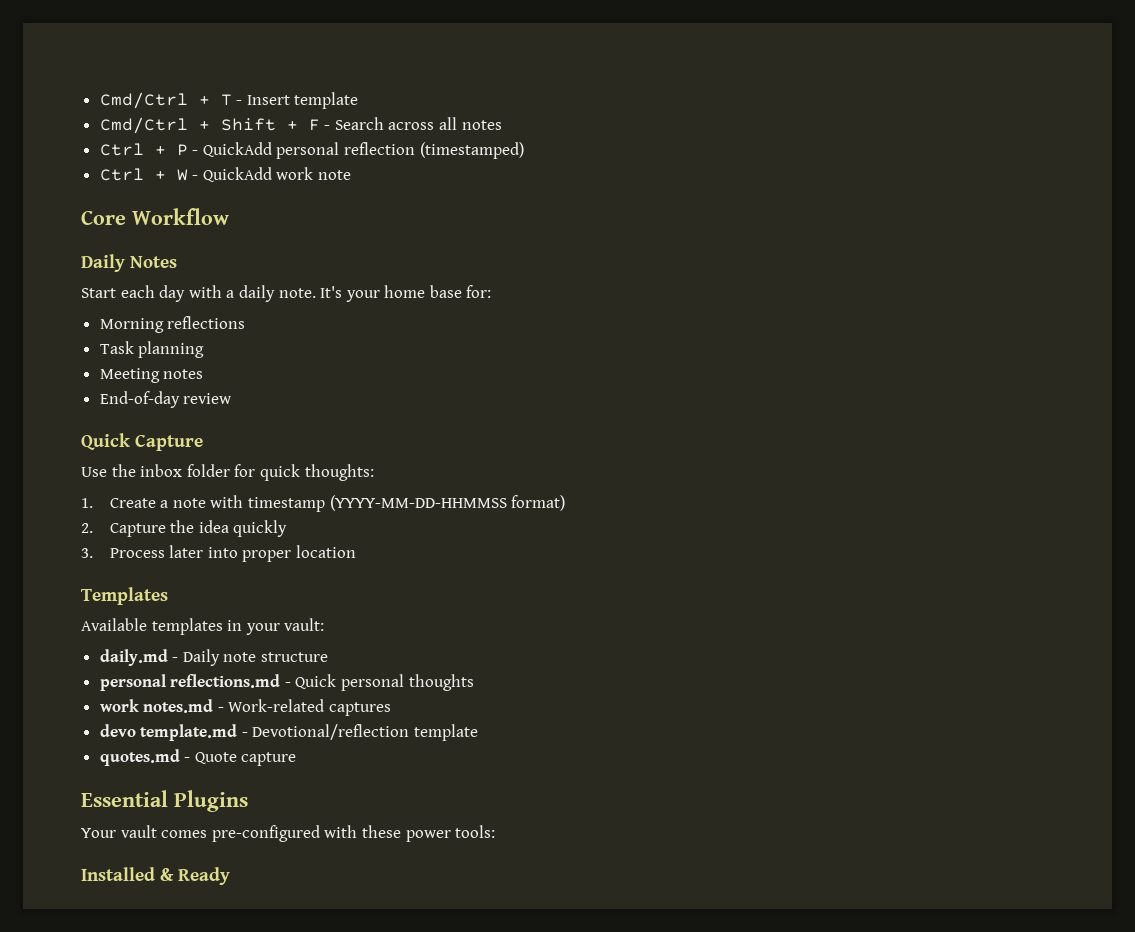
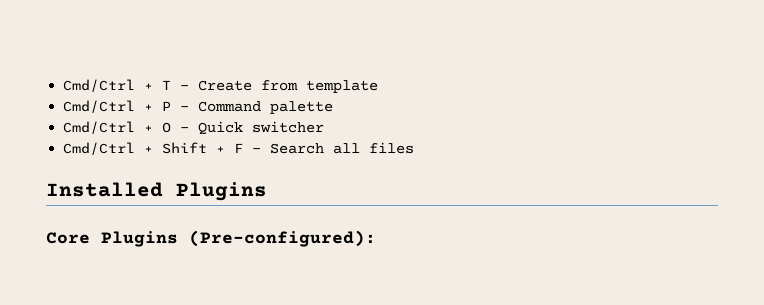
[246,92,359,109] Insert template -> [198,80,379,93] [63,100,334,114] [63,121,325,135] Create from template // Cmd/Ctrl + P - Command palette // Cmd/Ctrl + O - Quick switcher
[388,117,502,130] [99,142,524,159] [99,167,352,182] [81,208,229,225] [81,254,178,272] [81,285,492,302] [99,316,246,333] [99,341,205,358] [99,368,204,383] [99,391,232,408] [81,433,204,451] [81,464,374,481] [81,495,566,512] [81,520,288,537] [81,545,357,562] [81,587,168,605] [81,618,325,635] [99,649,329,666] [99,674,474,691] [99,699,392,716] [99,724,479,741] [99,749,297,766] [81,790,248,812] [81,825,496,842] [81,867,231,885] across all notes // Ctrl + P - QuickAdd personal reflection (timestamped) // Ctrl + W - QuickAdd work note // Core Workflow // Daily Notes // Start each day with a daily note. It's your home base for: // Morning reflections // Task planning // Meeting notes // End-of-day review // Quick Capture // Use the inbox folder for quick thoughts: // 1. Create a note with timestamp (YYYY-MM-DD-HHMMSS format) // 2. Capture the idea quickly // 3. Process later into proper location // Templates // Available templates in your vault: // daily.md - Daily note structure // personal reflections.md - Quick personal thoughts // work notes.md - Work-related captures // devo template.md - Devotional/reflection template // quotes.md - Quote capture // Essential Plugins // Your vault comes pre-configured with these power tools: // Installed & Ready -> [333,142,415,154] [46,182,267,201] [46,230,376,247] all files // Installed Plugins // Core Plugins (Pre-configured):

